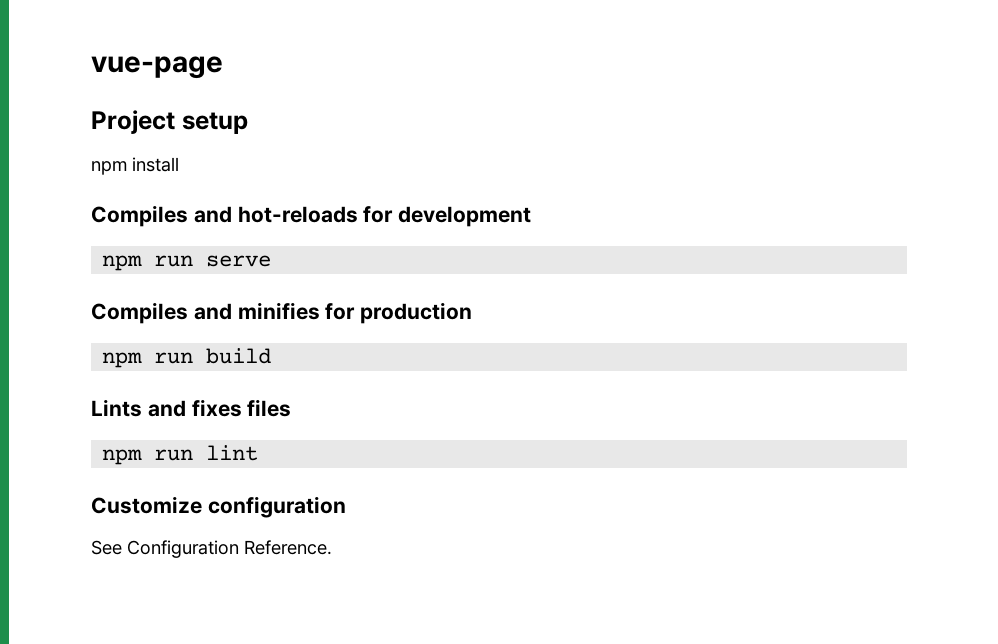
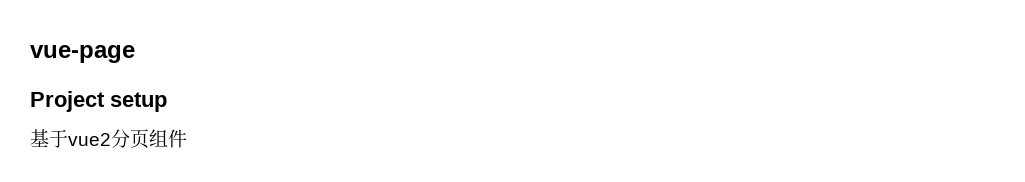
[91,157,179,175] [91,205,532,227] [102,255,272,271] [91,302,473,324] [102,348,272,368] [91,399,292,417] [102,445,259,465] [91,496,346,518] [91,540,332,558] npm install // Compiles and hot-reloads for development // npm run serve // Compiles and minifies for production // npm run build // Lints and fixes files // npm run lint // Customize configuration // See Configuration Reference. -> [30,129,187,149] 基于vue2分页组件

